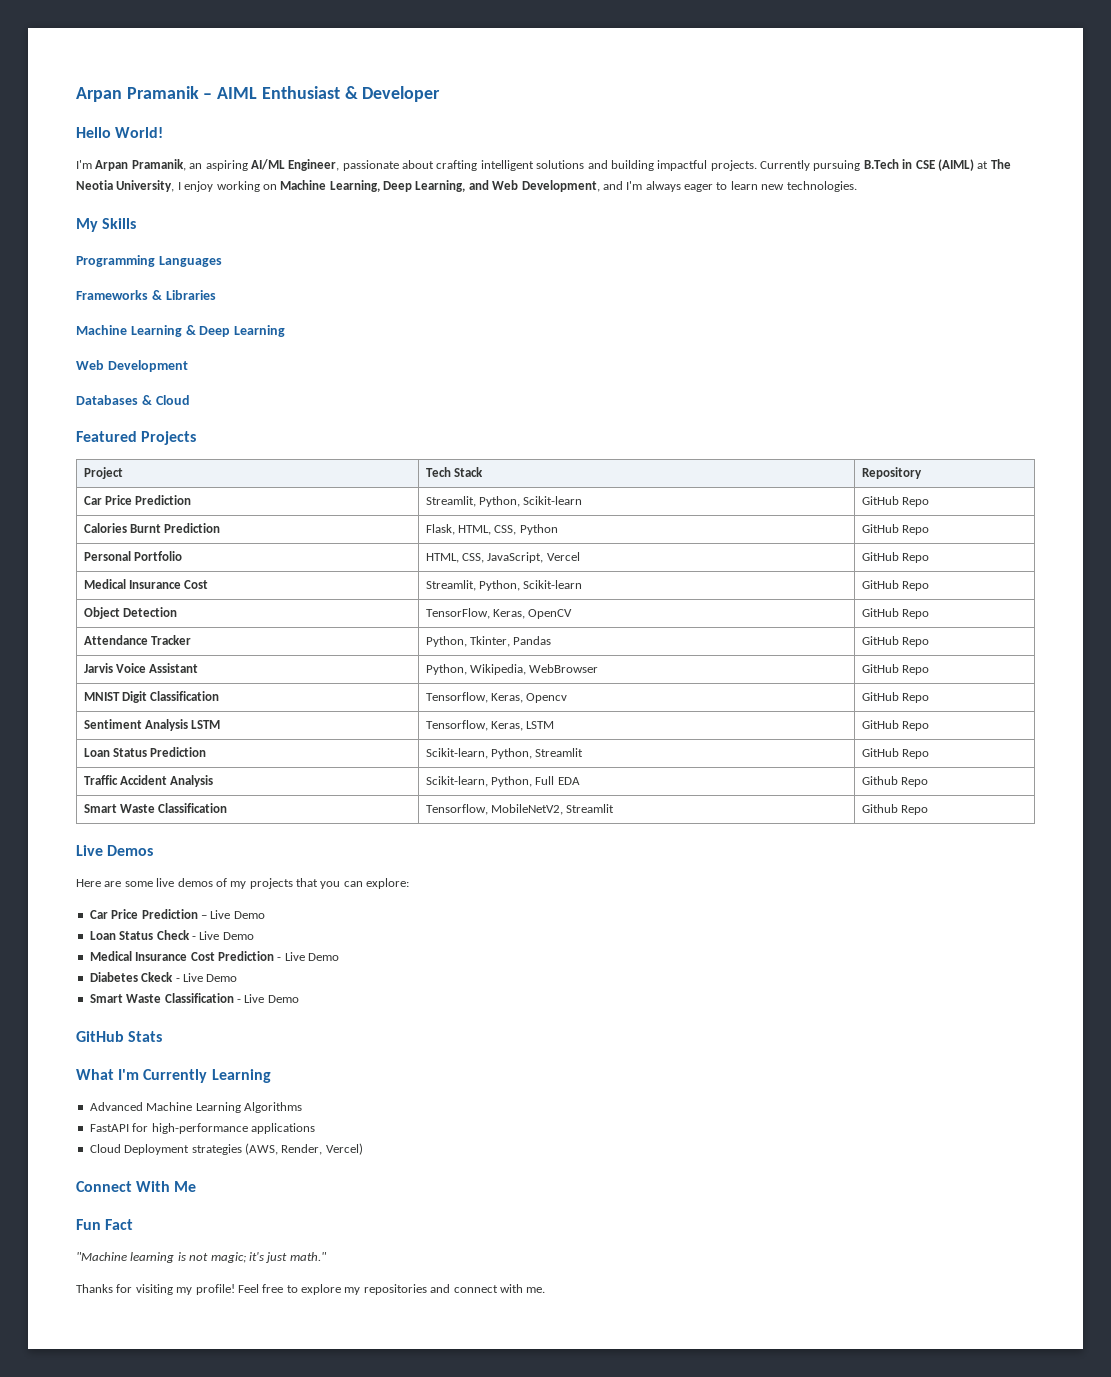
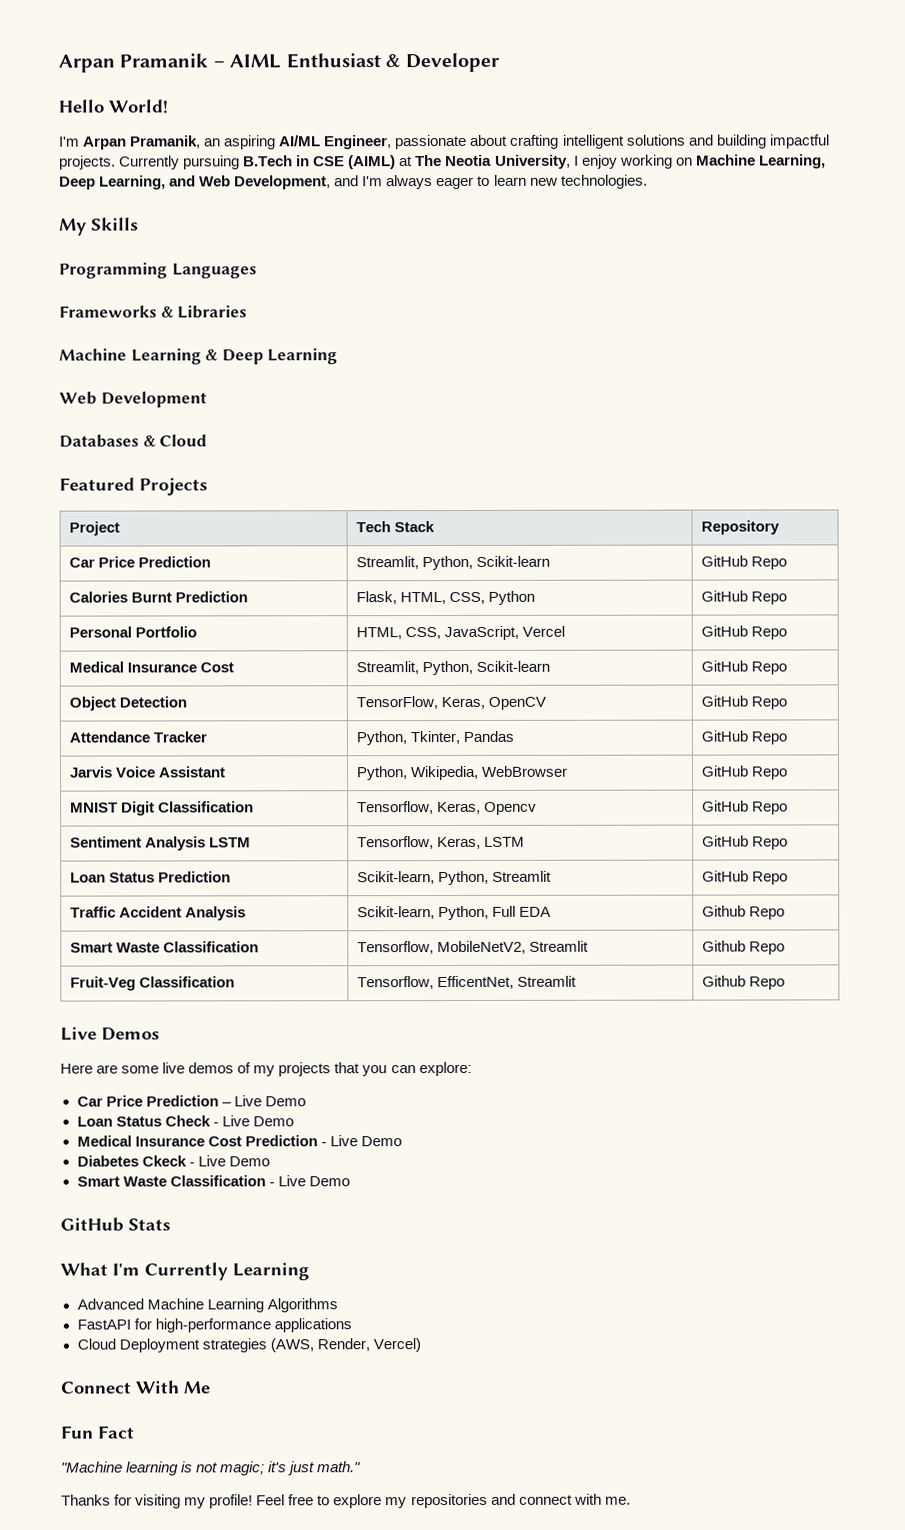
(929, 810) none -> [69,976,235,991] [356,975,577,990] [701,975,785,990] // Fruit-Veg Classification | Tensorflow, EfficentNet, Streamlit | Github Repo

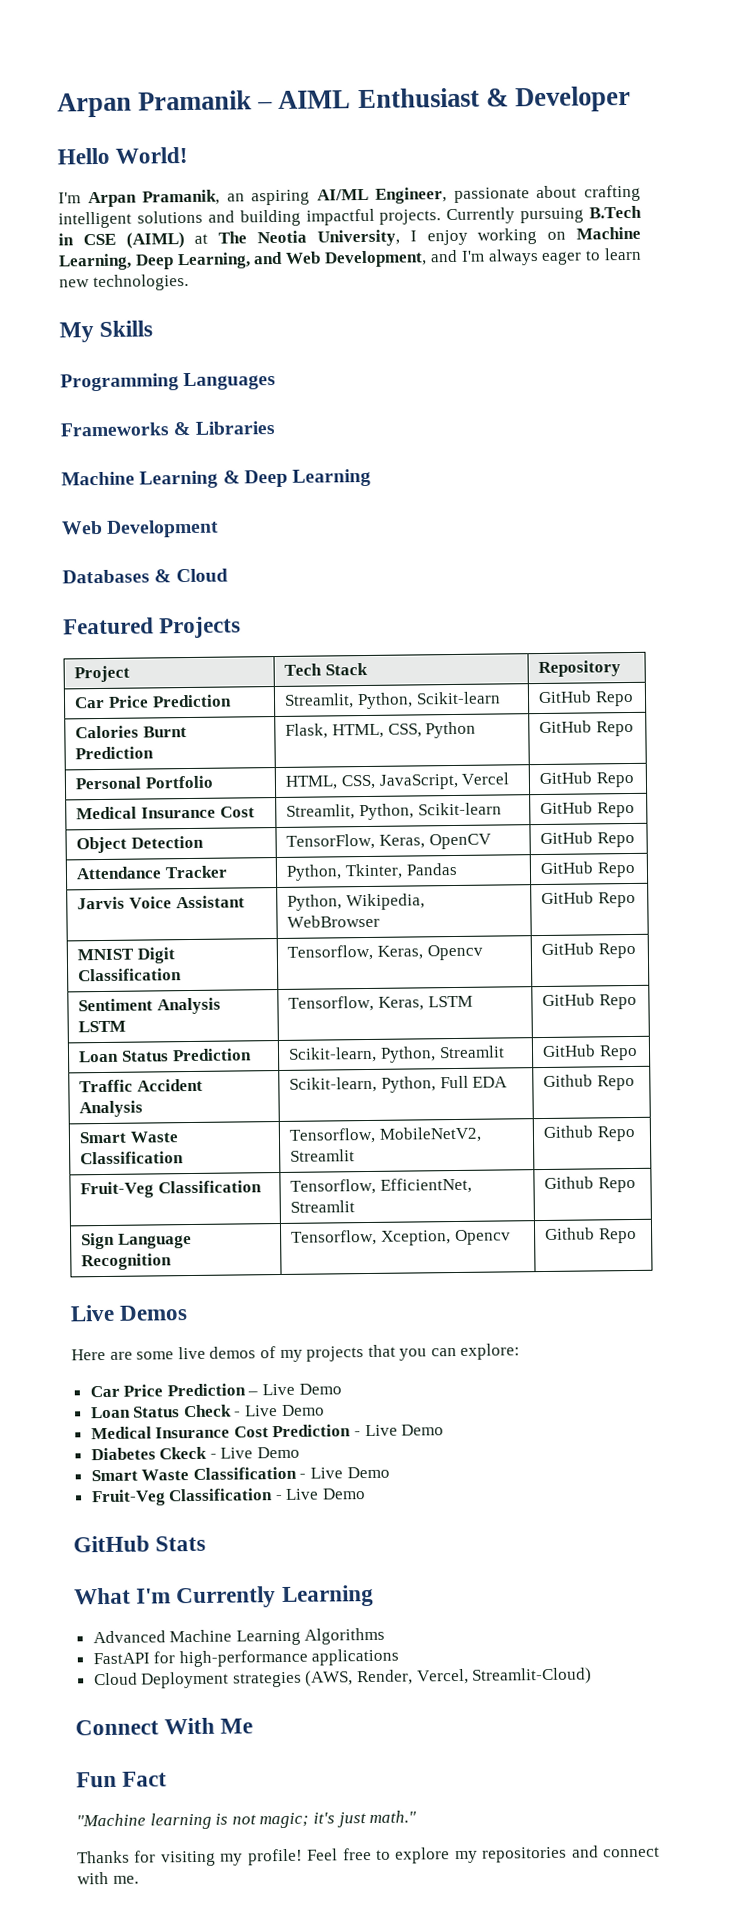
[436,975,577,990] [701,975,785,990] EfficentNet, Streamlit | Github Repo -> [380,1177,473,1194] [290,1200,356,1213] [544,1176,637,1193] [81,1232,193,1250] [81,1253,173,1271] [291,1229,511,1246] [545,1227,638,1244] EfficientNet, Streamlit | Github Repo // Sign Language Recognition | Tensorflow, Xception, Opencv | Github Repo
(350, 1181) none -> [90,1488,367,1507] // Fruit-Veg Classification - Live Demo
[372,1338,421,1353] Vercel) -> [416,1667,593,1685] Vercel, Streamlit-Cloud)

